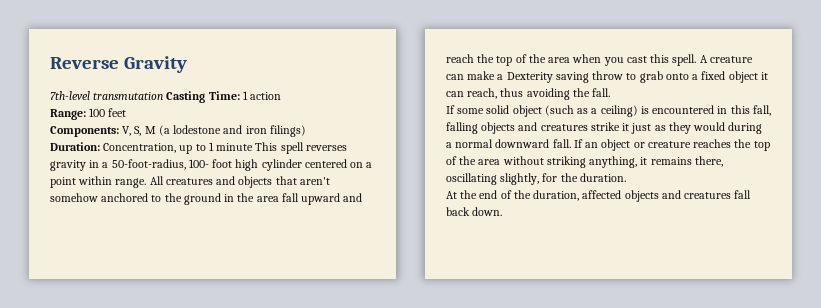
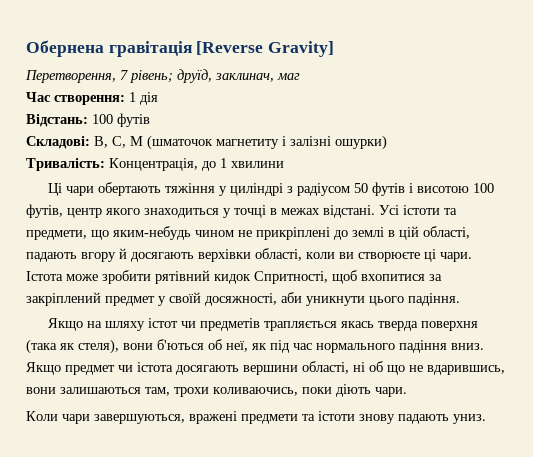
[50,56,188,73] [50,91,282,103] [50,108,127,120] [50,125,306,137] [50,142,347,154] [50,159,373,171] [50,176,330,188] [50,193,363,205] [446,54,753,66] [446,71,768,83] [446,88,611,100] [446,105,771,117] [446,122,763,134] [446,139,770,151] [446,156,723,168] [446,173,626,185] [446,190,752,202] [446,207,503,216] Reverse Gravity // 7th-level transmutation Casting Time: 1 action // Range: 100 feet // Components: V, S, M (a lodestone and iron filings) // Duration: Concentration, up to 1 minute This spell reverses gravity in a 50-foot-radius, 100- foot high cylinder centered on a point within range. All creatures and objects that aren't somehow anchored to the ground in the area fall upward and reach the top of the area when you cast this spell. A creature can make a Dexterity saving throw to grab onto a fixed object it can reach, thus avoiding the fall. // If some solid object (such as a ceiling) is encountered in this fall, falling objects and creatures strike it just as they would during a normal downward fall. If an object or creature reaches the top of the area without striking anything, it remains there, oscillating slightly, for the duration. // At the end of the duration, affected objects and creatures fall back down. -> [26,40,335,57] [25,69,300,83] [26,92,158,105] [26,113,150,127] [26,135,387,150] [26,158,284,171] [47,182,494,196] [26,204,457,218] [26,226,470,240] [26,248,472,262] [26,270,442,284] [26,292,460,306] [47,318,478,331] [26,339,484,354] [26,361,505,375] [26,384,407,397] [26,411,486,424] Обернена гравітація [Reverse Gravity] // Перетворення, 7 рівень; друїд, заклинач, маг // Час створення: 1 дія // Відстань: 100 футів // Складові: В, С, М (шматочок магнетиту і залізні ошурки) // Тривалість: Концентрація, до 1 хвилини // Ці чари обертають тяжіння у циліндрі з радіусом 50 футів і висотою 100 футів, центр якого знаходиться у точці в межах відстані. Усі істоти та предмети, що яким-небудь чином не прикріплені до землі в цій області, падають вгору й досягають верхівки області, коли ви створюєте ці чари. Істота може зробити рятівний кидок Спритності, щоб вхопитися за закріплений предмет у своїй досяжності, аби уникнути цього падіння. // Якщо на шляху істот чи предметів трапляється якась тверда поверхня (така як стеля), вони б'ються об неї, як під час нормального падіння вниз. Якщо предмет чи істота досягають вершини області, ні об що не вдарившись, вони залишаються там, трохи коливаючись, поки діють чари. // Коли чари завершуються, вражені предмети та істоти знову падають униз.

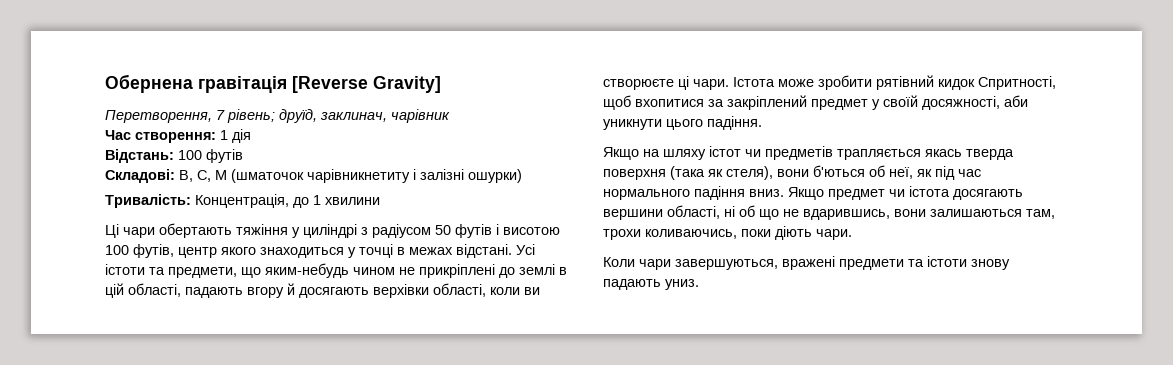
[277,73,300,80] маг -> [391,109,450,123] чарівник
[216,139,279,149] магнетиту -> [307,169,410,183] чарівникнетиту

